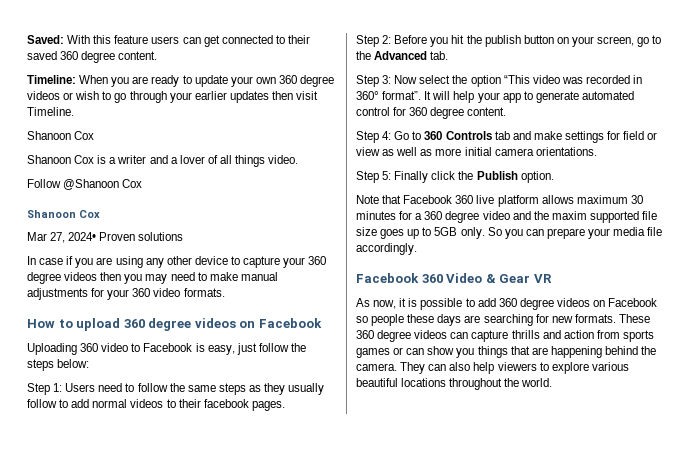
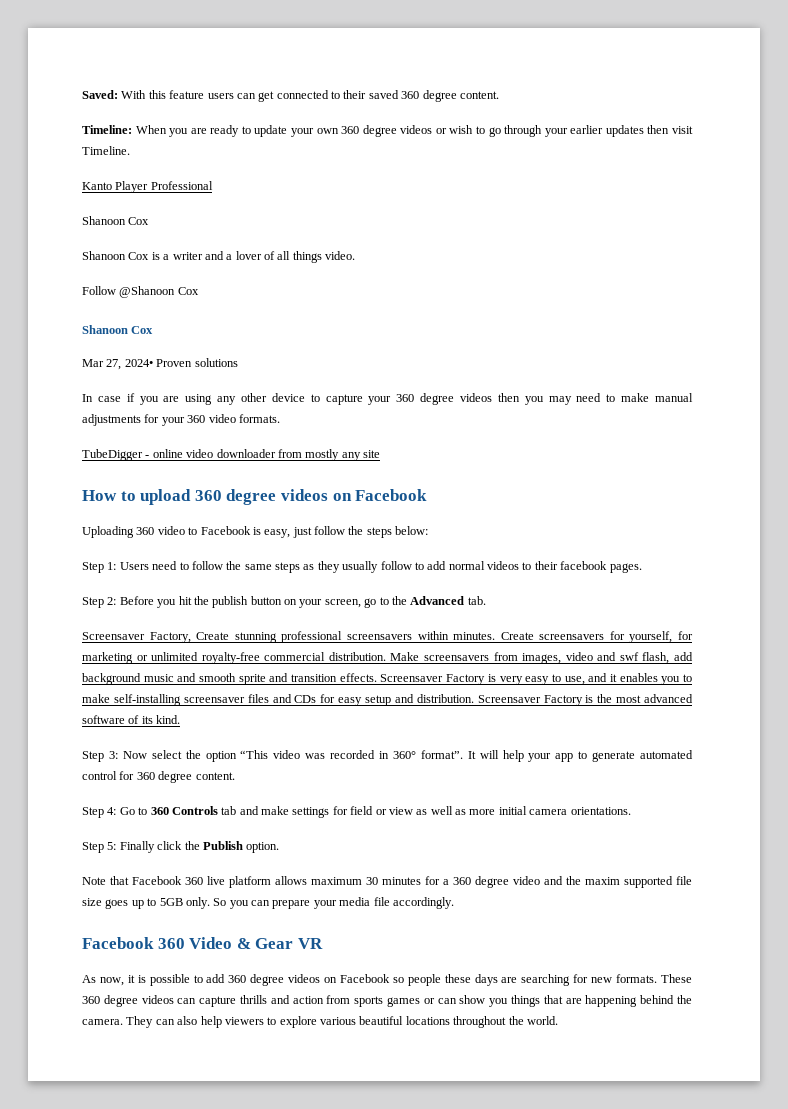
(74, 111) none -> [82,181,213,193] // Kanto Player Professional
(225, 292) none -> [82,449,380,461] // TubeDigger - online video downloader from mostly any site
(449, 55) none -> [82,631,694,643] [82,652,693,664] [82,673,693,685] [82,694,693,706] [82,715,181,724] // Screensaver Factory, Create stunning professional screensavers within minutes. Create screensavers for yourself, for marketing or unlimited royalty-free commercial distribution. Make screensavers from images, video and swf flash, add background music and smooth sprite and transition effects. Screensaver Factory is very easy to use, and it enables you to make self-installing screensaver files and CDs for easy setup and distribution. Screensaver Factory is the most advanced software of its kind.

